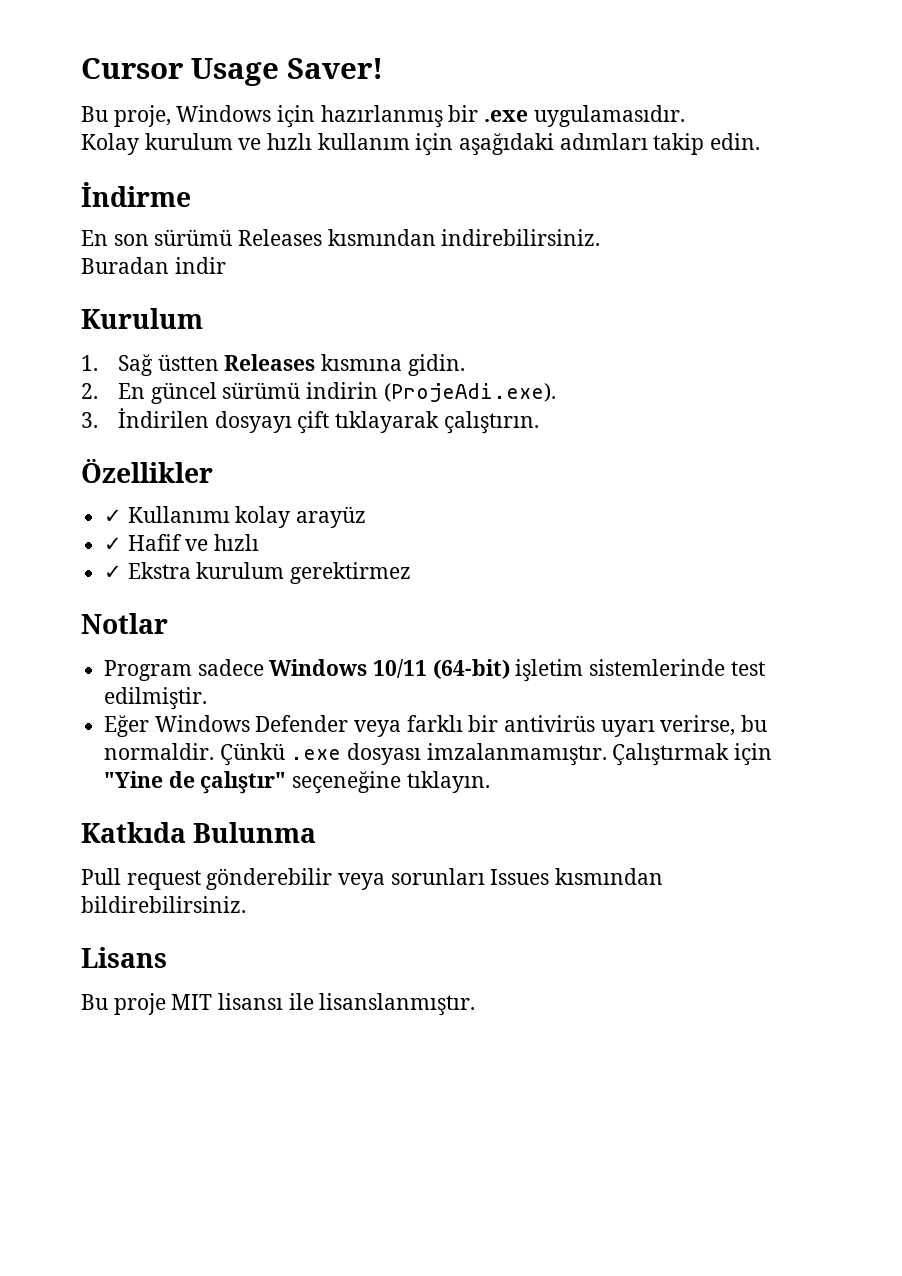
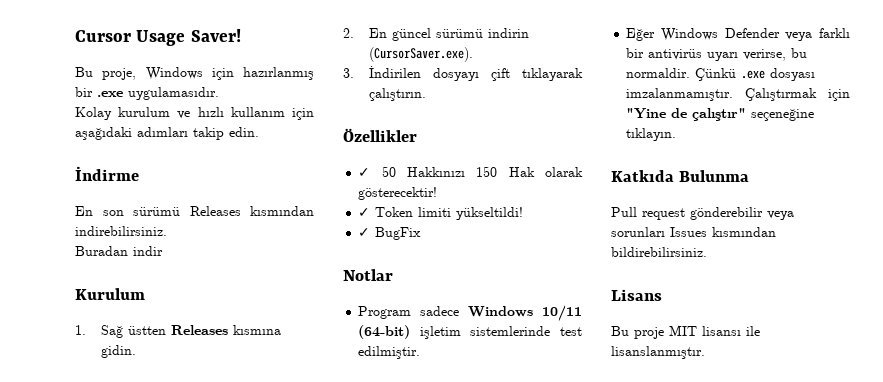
[383,383,556,402] (ProjeAdi.exe). -> [369,47,474,62] (CursorSaver.exe).
[127,506,367,528] [104,534,260,551] [104,562,412,584] Kullanımı kolay arayüz // ✓ Hafif ve hızlı // ✓ Ekstra kurulum gerektirmez -> [381,166,583,177] [358,187,438,200] [358,207,524,220] [358,227,422,240] 50 Hakkınızı 150 Hak olarak gösterecektir! // ✓ Token limiti yükseltildi! // ✓ BugFix

